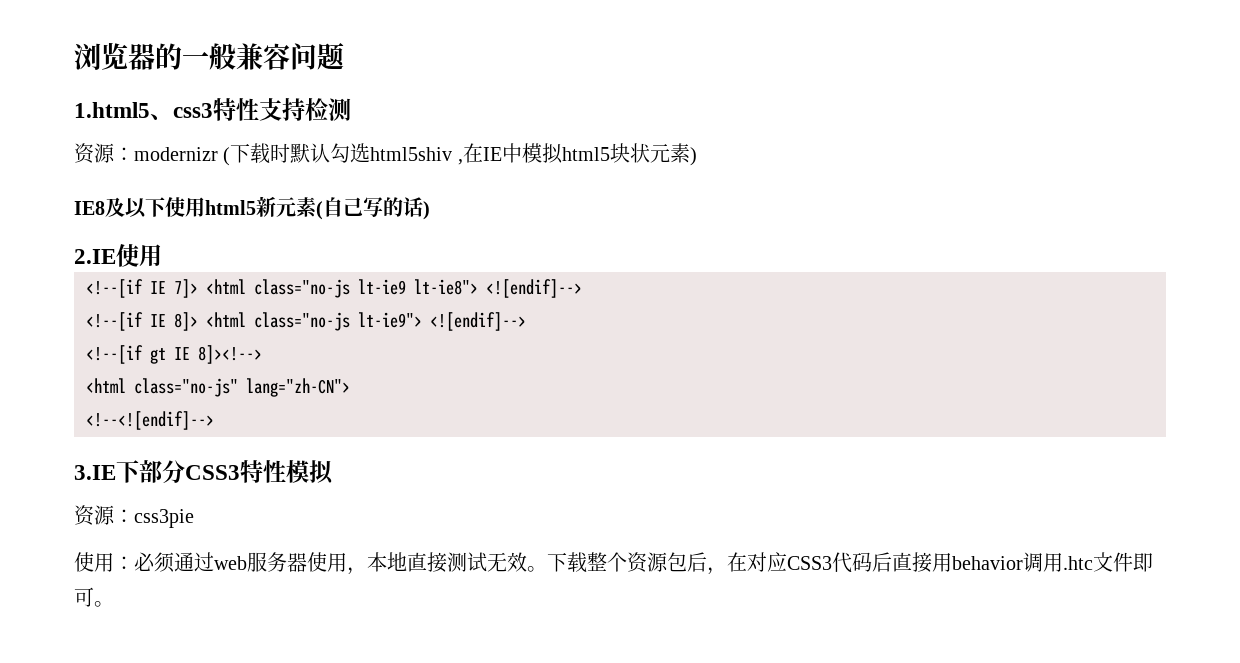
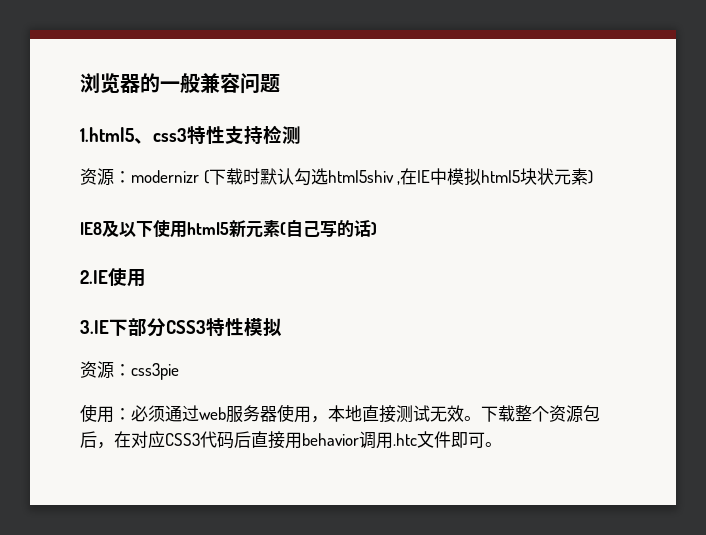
[86,279,582,298] [86,312,526,331] [86,345,262,364] [86,378,350,397] [86,411,214,430] // <!--[if IE 7]> <html class="no-js lt-ie9 lt-ie8"> <![endif]--> // <!--[if IE 8]> <html class="no-js lt-ie9"> <![endif]--> // <!--[if gt IE 8]><!--> // <html class="no-js" lang="zh-CN"> // <!--<![endif]--> -> (146, 278) none

